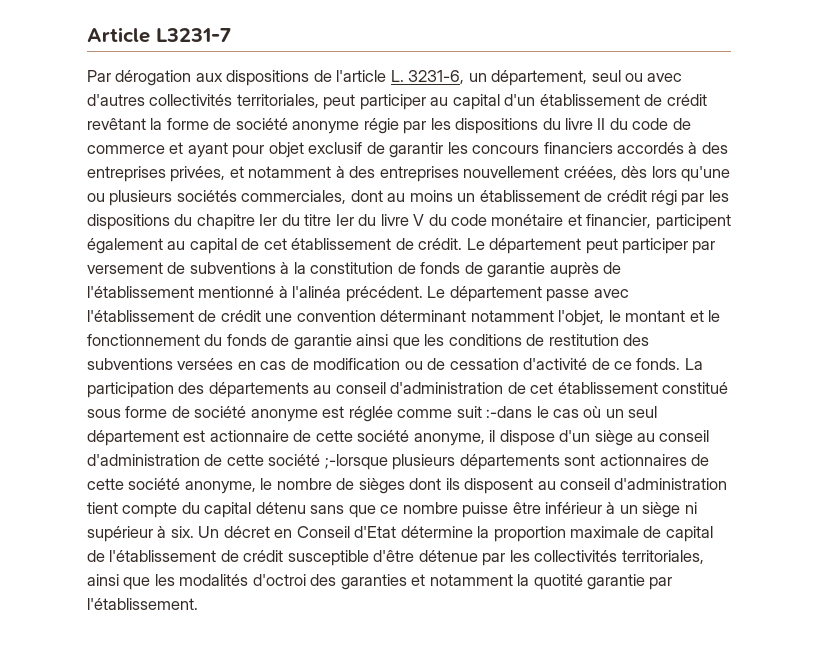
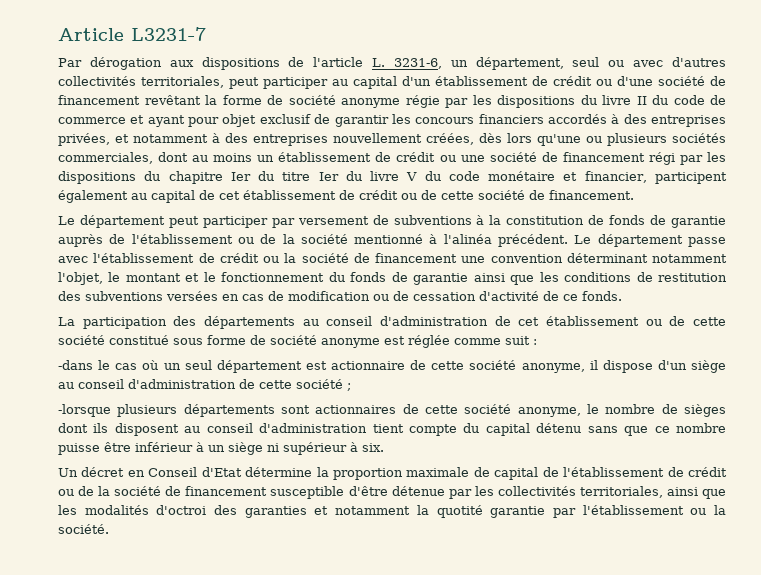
(707, 100) none -> [596,76,726,86] [58,95,140,105] ou d'une société de financement
(647, 196) none -> [439,152,645,162] ou une société de financement
[418,238,463,250] crédit. -> [359,190,634,200] crédit ou de cette société de financement. //
(194, 292) none -> [237,234,348,244] ou de la société
(261, 316) none -> [263,253,457,263] ou la société de financement
(681, 364) none -> (622, 296) //
(658, 388) none -> [645,316,726,326] [58,335,105,345] ou de cette société
[486,406,533,418] :-dans -> [533,339,537,345] [58,360,93,370] : // -dans
[324,454,388,470] ;-lorsque -> [347,383,351,391] [58,404,111,417] ; // -lorsque
(194, 532) none -> (384, 447) //
(284, 556) none -> [58,486,268,496] ou de la société de financement
[87,598,198,610] l'établissement. -> [582,505,727,515] [58,524,109,534] l'établissement ou la société.

